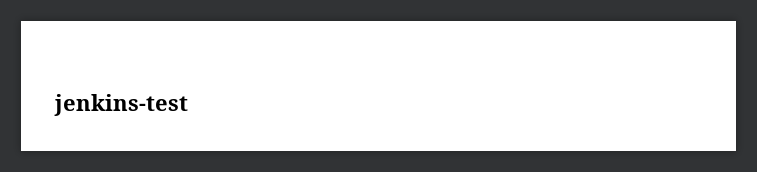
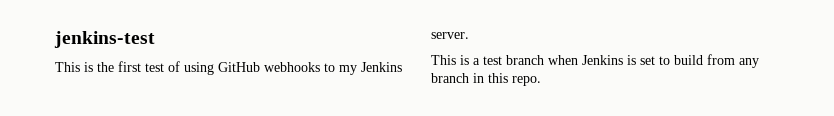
(188, 105) none -> [55,61,402,75] [431,32,469,39] [431,54,759,68] [431,73,541,86] // This is the first test of using GitHub webhooks to my Jenkins server. // This is a test branch when Jenkins is set to build from any branch in this repo.

